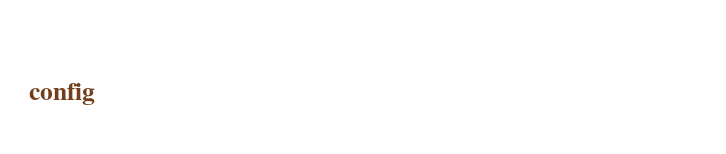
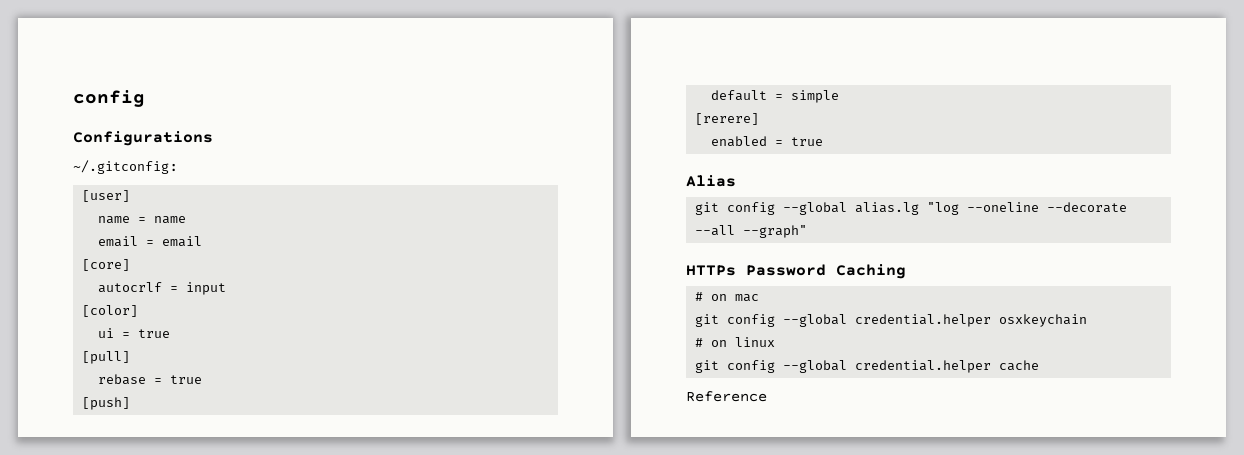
[29,83,95,105] config -> [73,90,145,107] [73,131,213,146] [73,160,178,174] [82,190,131,202] [98,216,187,224] [98,236,203,247] [82,259,131,271] [98,282,227,295] [82,305,139,317] [98,328,171,338] [82,351,131,364] [98,374,203,385] [82,397,131,410] [711,90,840,103] [695,113,760,125] [711,136,824,147] [686,175,736,187] [695,202,1128,215] [695,225,808,238] [686,264,906,279] [695,292,760,302] [695,314,1088,327] [695,337,776,347] [695,360,1040,373] [686,391,767,402] config // Configurations // ~/.gitconfig: // [user] // name = name // email = email // [core] // autocrlf = input // [color] // ui = true // [pull] // rebase = true // [push] // default = simple // [rerere] // enabled = true // Alias // git config --global alias.lg "log --oneline --decorate --all --graph" // HTTPs Password Caching // # on mac // git config --global credential.helper osxkeychain // # on linux // git config --global credential.helper cache // Reference

